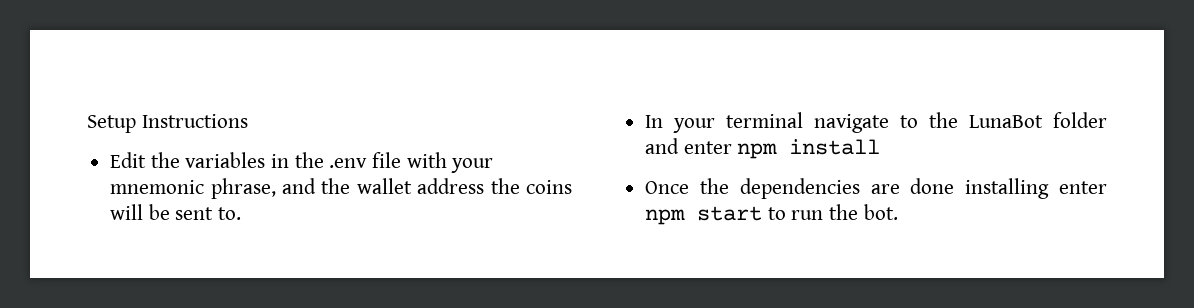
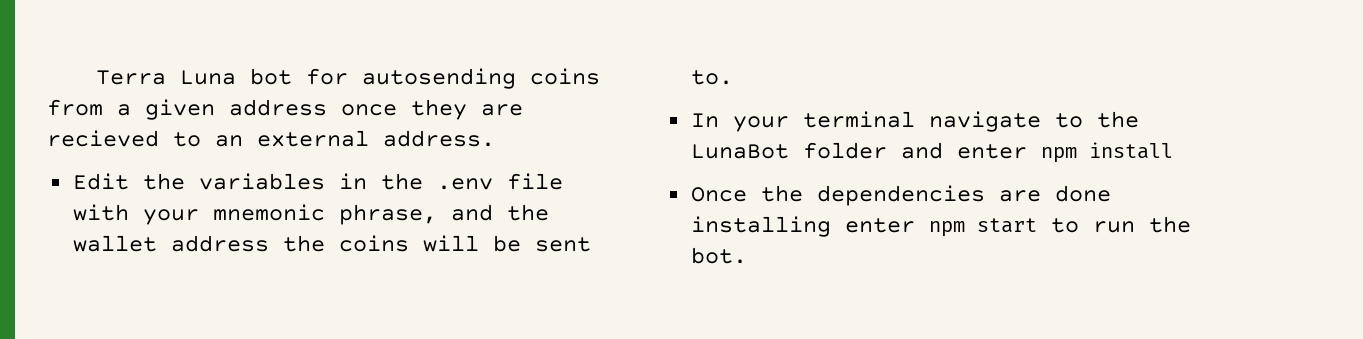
[87,114,248,133] Setup Instructions -> [96,68,601,89] [47,99,523,120] [47,130,495,147] Terra Luna bot for autosending coins from a given address once they are recieved to an external address.

